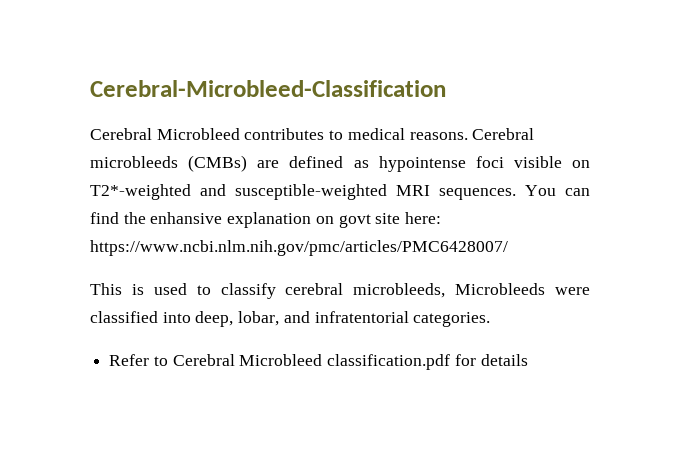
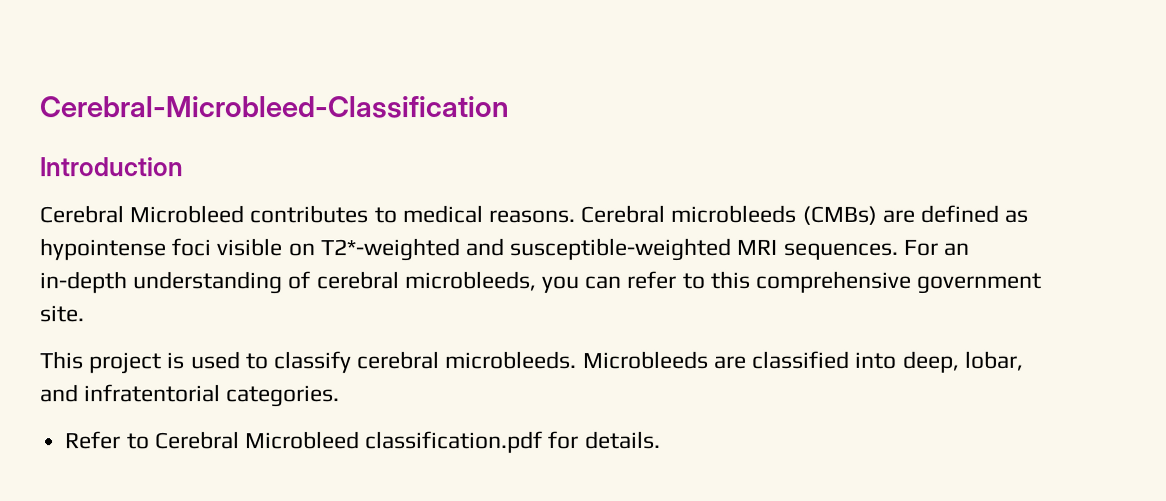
(446, 88) none -> [39,157,183,177] // Introduction
[525,185,590,196] [90,212,442,228] [90,240,508,256] You can find the enhansive explanation on govt site here: https://www.ncbi.nlm.nih.gov/pmc/articles/PMC6428007/ -> [902,239,971,256] [40,270,1043,295] [40,305,85,323] For an in-depth understanding of cerebral microbleeds, you can refer to this comprehensive government site.
(122, 289) none -> [89,352,163,375] project
[353,283,590,298] microbleeds, Microbleeds were -> [445,350,747,370] microbleeds. Microbleeds are
[480,354,528,366] details -> [584,430,661,449] details.

